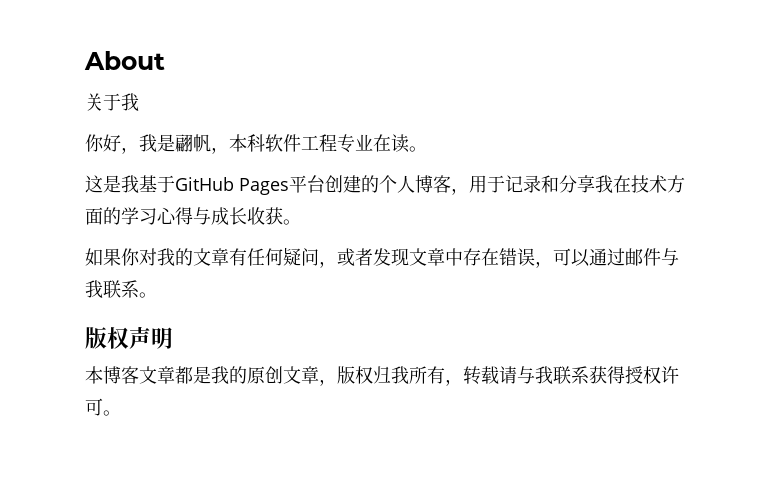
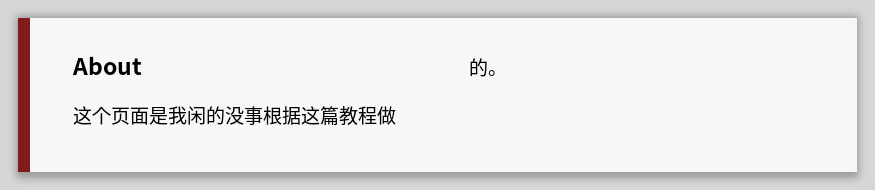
[85,93,139,111] [85,134,427,154] [85,175,685,195] [85,207,301,225] [85,247,679,268] [85,280,157,298] [85,326,173,349] [85,366,679,386] [85,398,103,416] 关于我 // 你好，我是翩帆，本科软件工程专业在读。 // 这是我基于GitHub Pages平台创建的个人博客，用于记录和分享我在技术方面的学习心得与成长收获。 // 如果你对我的文章有任何疑问，或者发现文章中存在错误，可以通过邮件与我联系。 // 版权声明 // 本博客文章都是我的原创文章，版权归我所有，转载请与我联系获得授权许可 -> [73,106,396,126] [469,58,488,77] 这个页面是我闲的没事根据这篇教程做的

